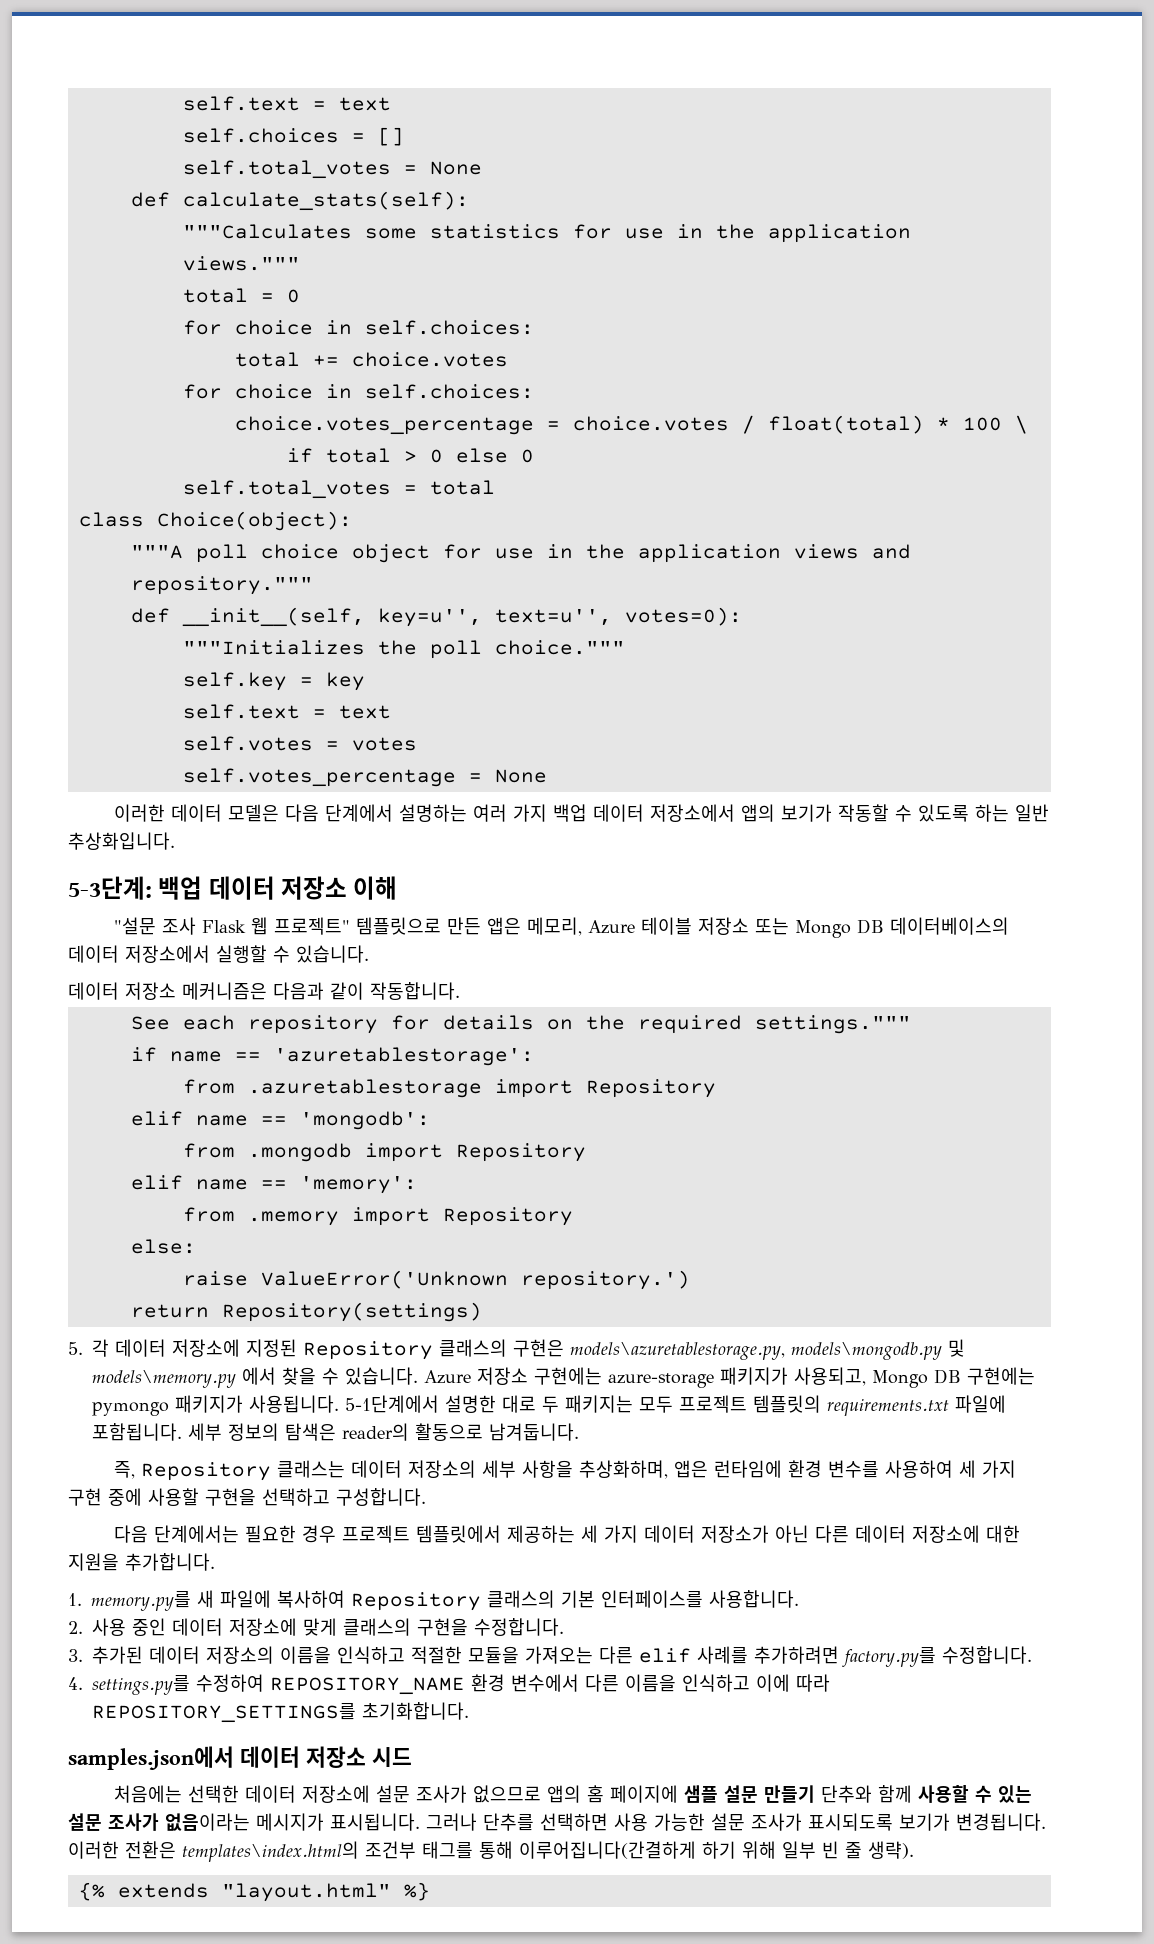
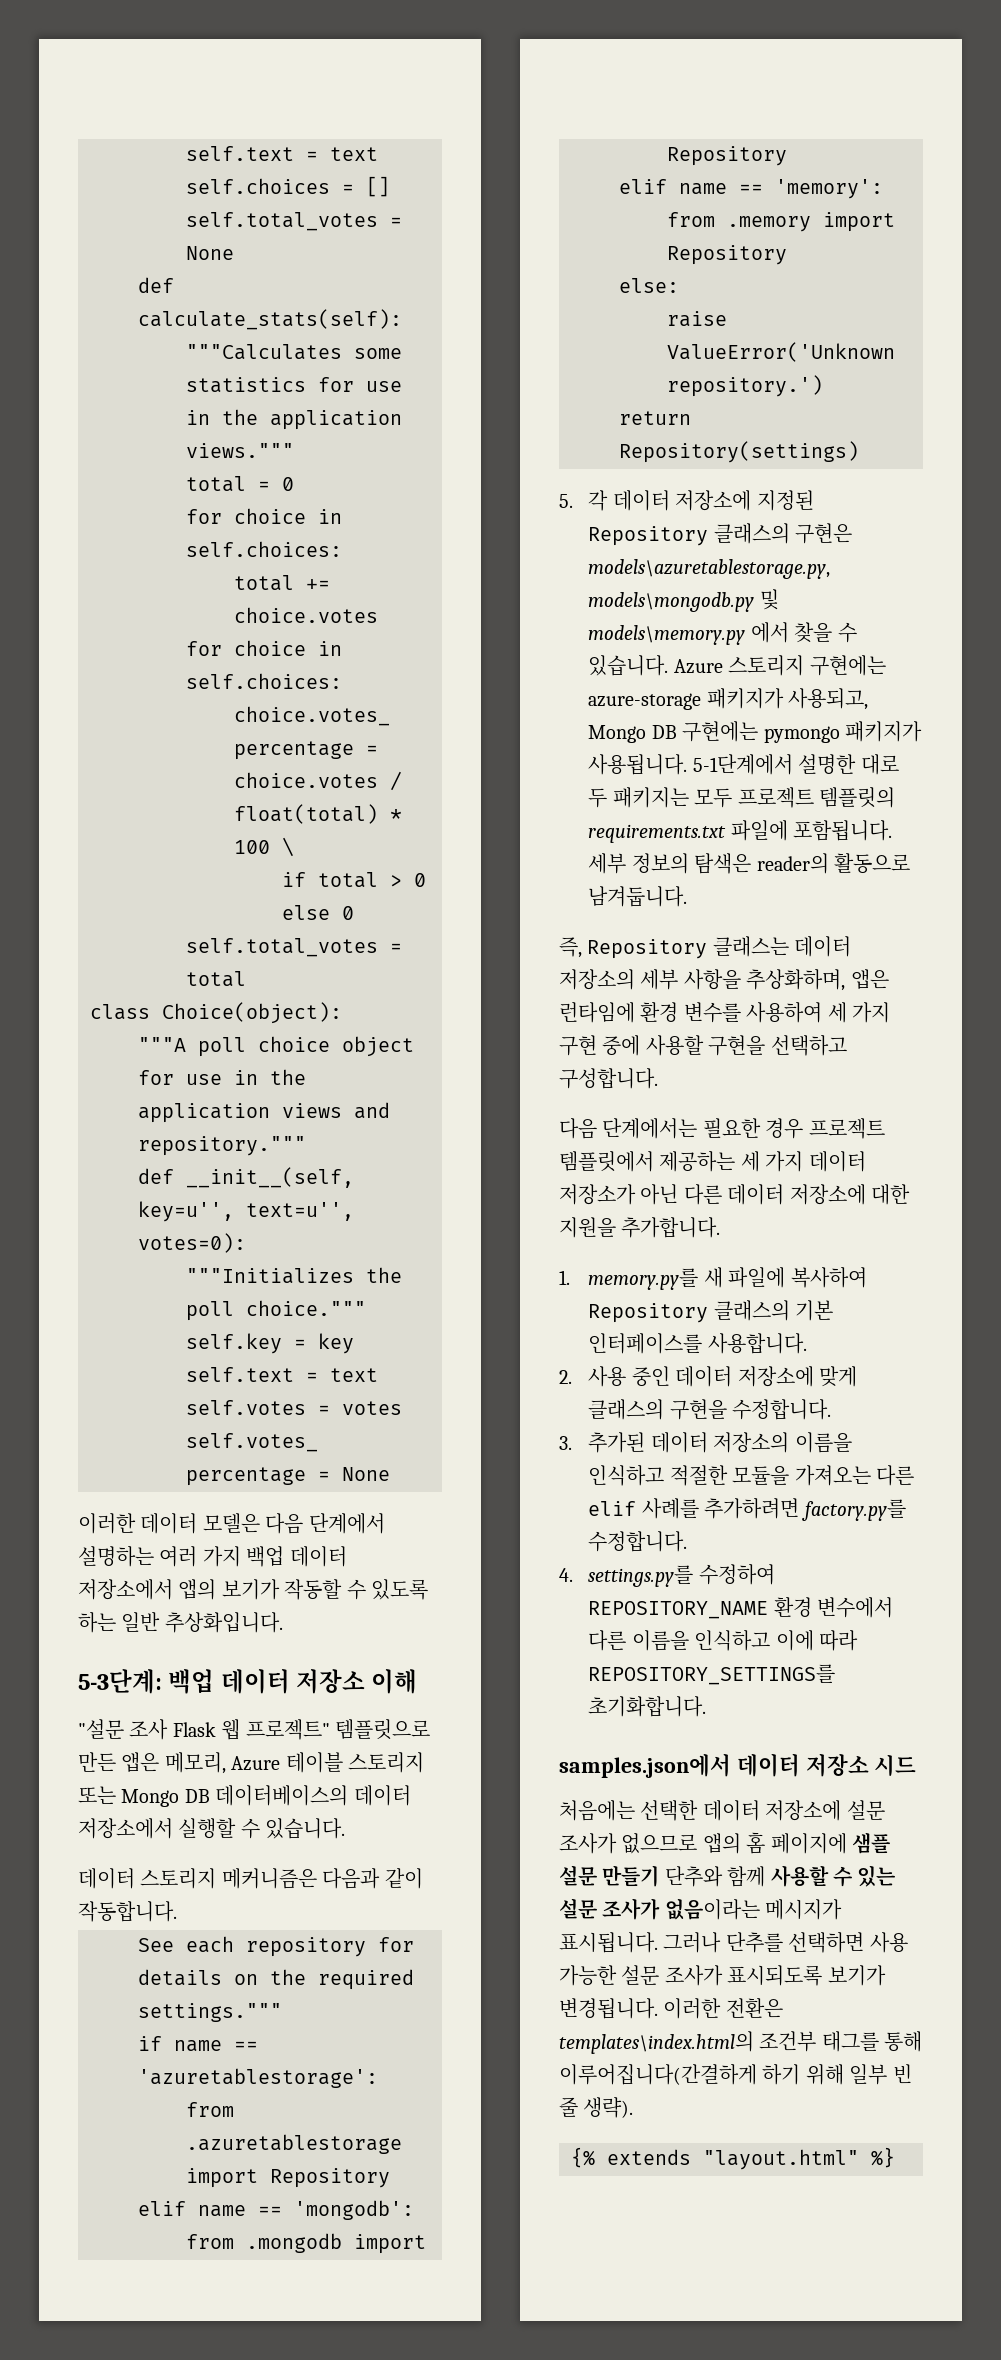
[698,917,750,935] 저장소 -> [348,1752,424,1773] 스토리지
[125,982,176,1000] 저장소 -> [140,1868,217,1889] 스토리지
[476,1367,528,1385] 저장소 -> [728,655,805,676] 스토리지

